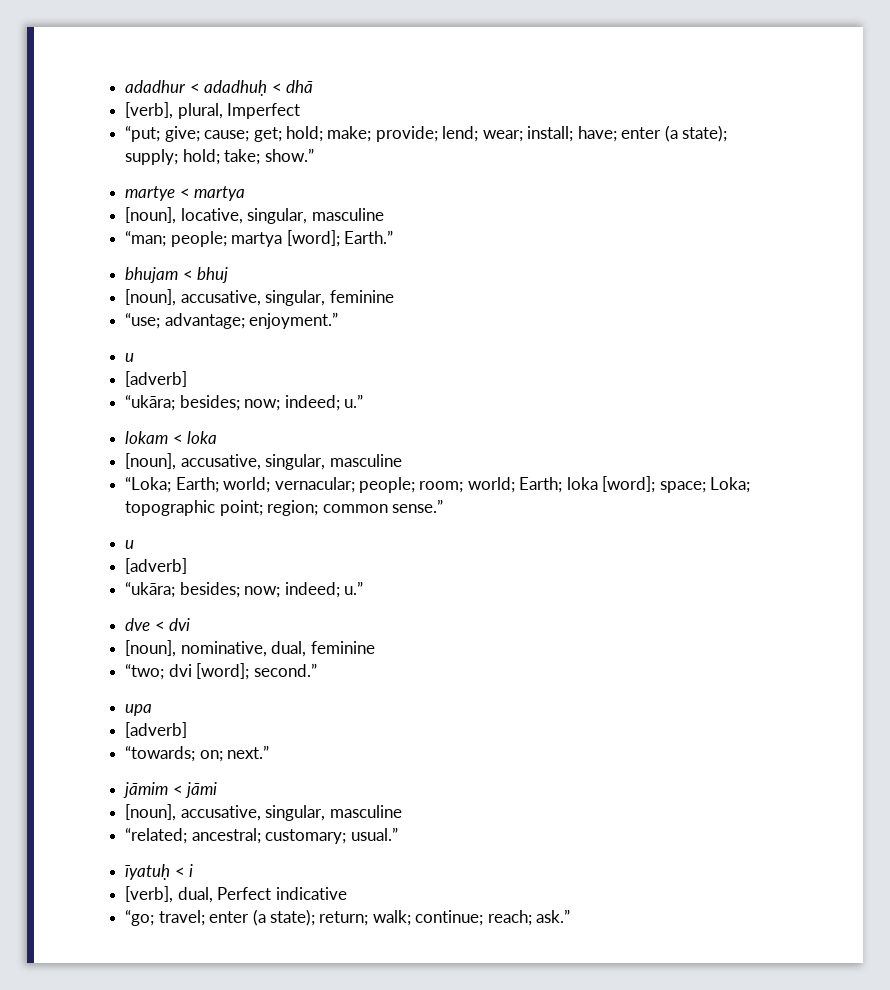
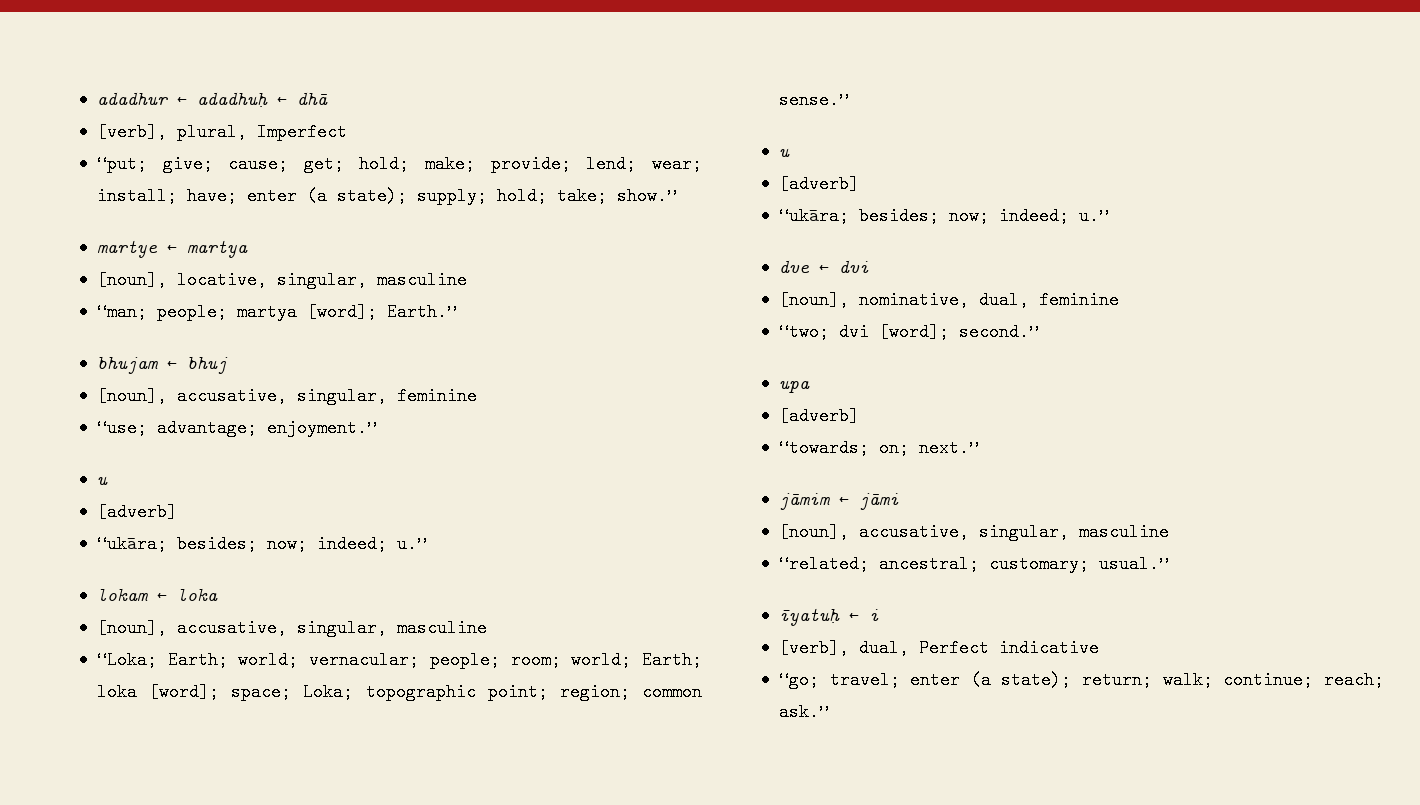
[189,80,282,96] < adadhuḥ < -> [176,92,287,107] ← adadhuḥ ←
[179,188,190,198] < -> [166,245,177,253] ←
[182,270,193,280] < -> [166,361,177,369] ←
[172,434,183,444] < -> [156,593,167,601] ←
[154,621,165,631] < -> [818,265,829,273] ←
[172,785,183,795] < -> [838,497,849,505] ←
[174,867,185,877] < -> [848,613,859,621] ←

